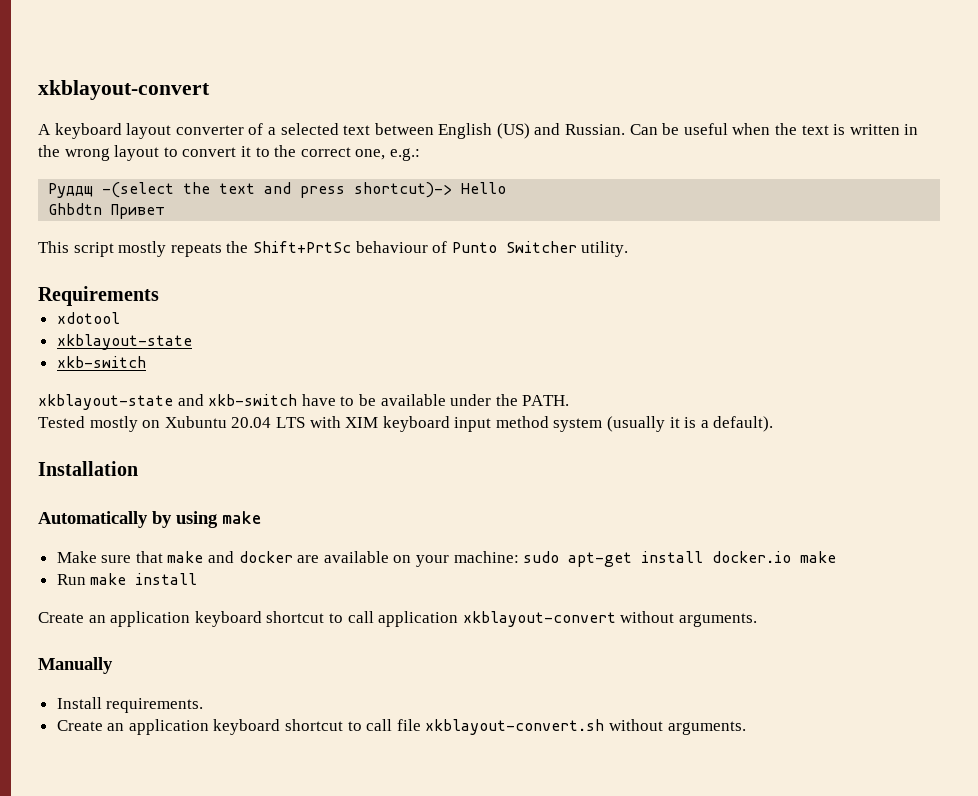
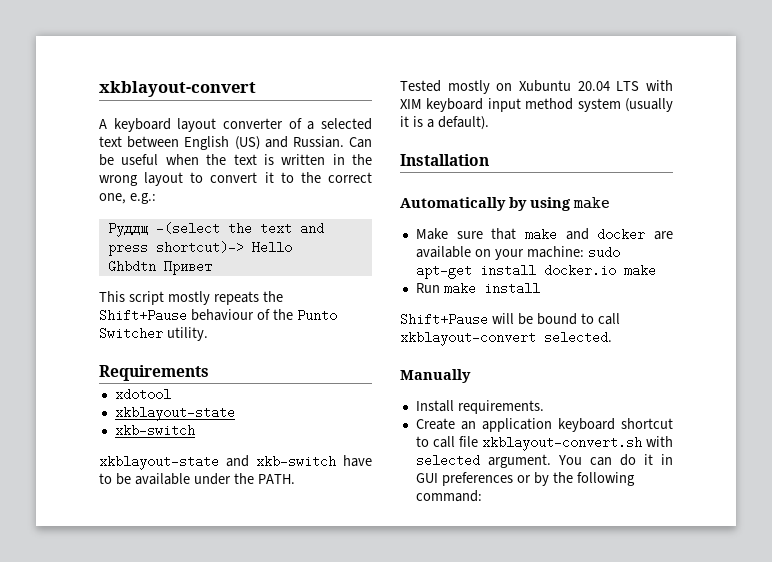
[252,241,351,253] Shift+PrtSc -> [99,309,187,322] Shift+Pause
(448, 247) none -> [272,309,293,320] the
[38,611,757,627] Create an application keyboard shortcut to call application xkblayout-convert without arguments. -> [400,313,620,326] [400,331,612,346] Shift+Pause will be bound to call xkblayout-convert selected.
[609,719,746,735] without arguments. -> [646,436,673,447] [415,454,673,468] [415,472,635,486] [415,490,482,502] with selected argument. You can do it in GUI preferences or by the following command:

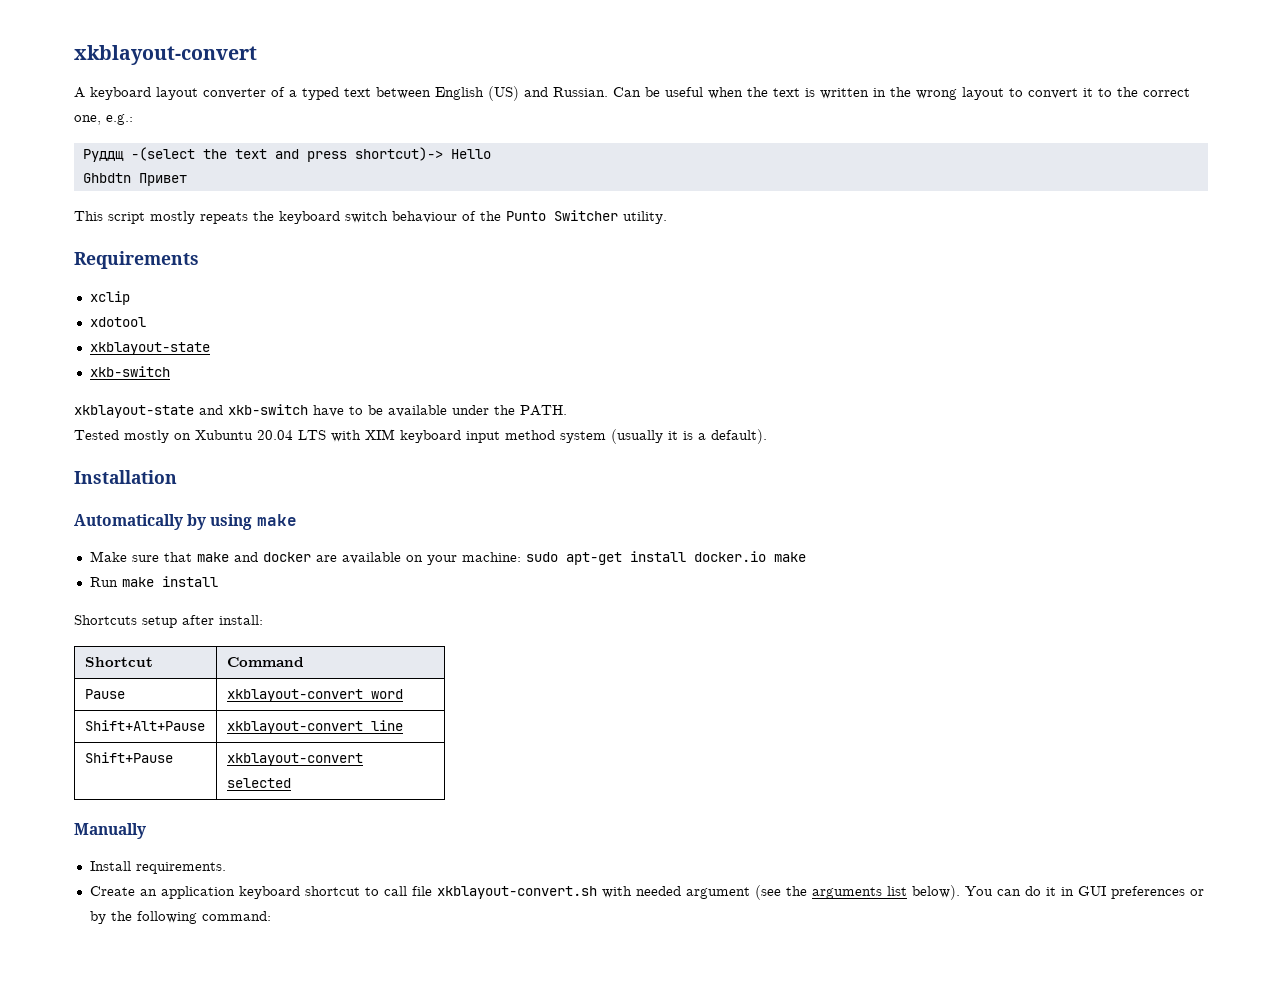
[321,118,372,130] selected -> [302,87,339,100] typed
[99,309,187,322] Shift+Pause -> [279,211,388,224] keyboard switch
(209, 373) none -> [89,291,130,305] // xclip
[400,313,620,326] [400,331,612,346] Shift+Pause will be bound to call xkblayout-convert selected. -> [74,615,263,628] [84,657,153,667] [226,657,304,667] [84,689,125,699] [226,689,403,702] [84,720,205,731] [226,720,403,734] [84,752,173,763] [226,753,363,766] [226,778,291,788] Shortcuts setup after install: // Shortcut | Command // Pause | xkblayout-convert word // Shift+Alt+Pause | xkblayout-convert line // Shift+Pause | xkblayout-convert selected
[415,454,551,468] selected argument. -> [635,885,960,900] needed argument (see the arguments list below).

